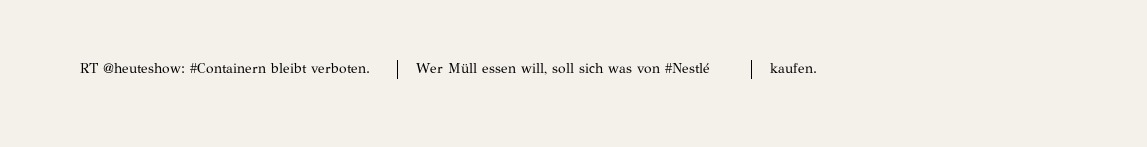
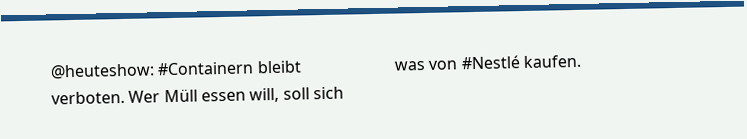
[80,63,100,73] RT -> (50, 71) none

